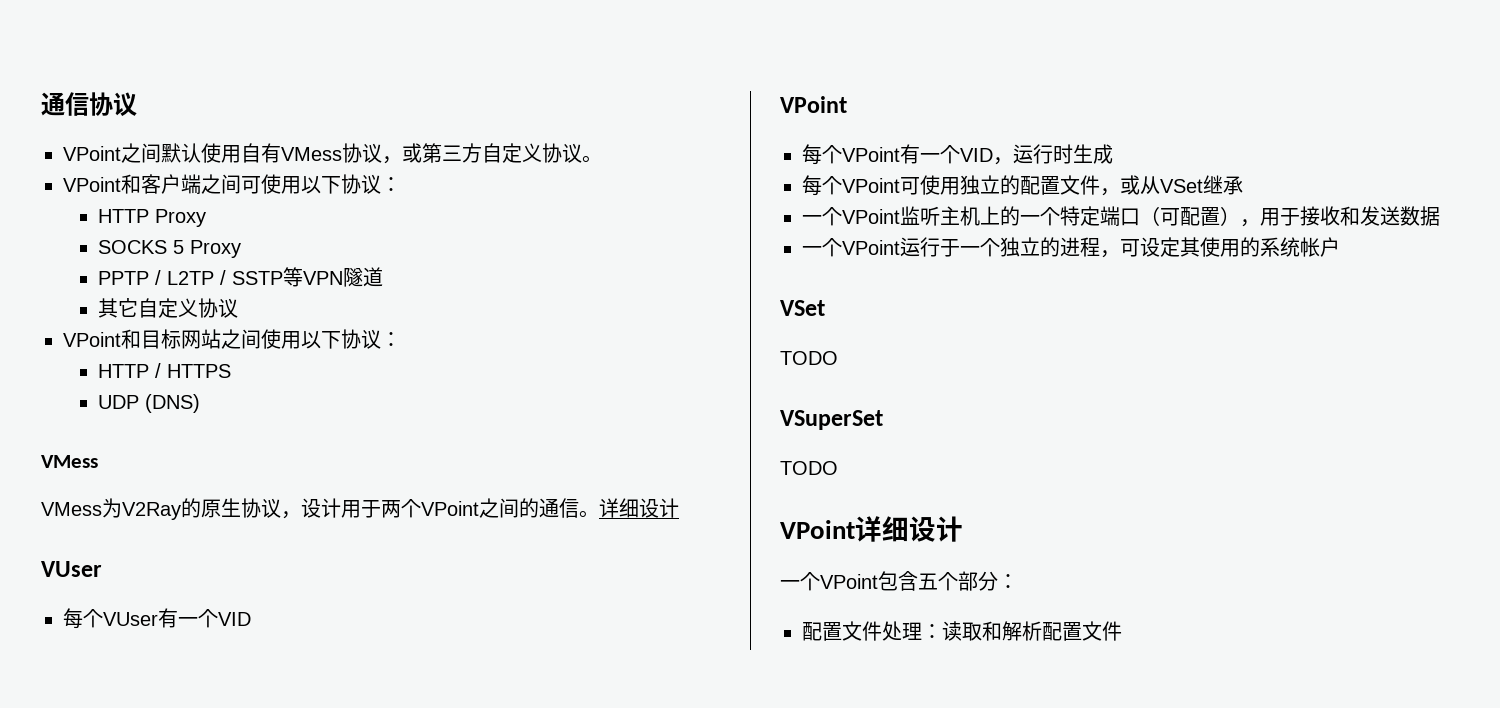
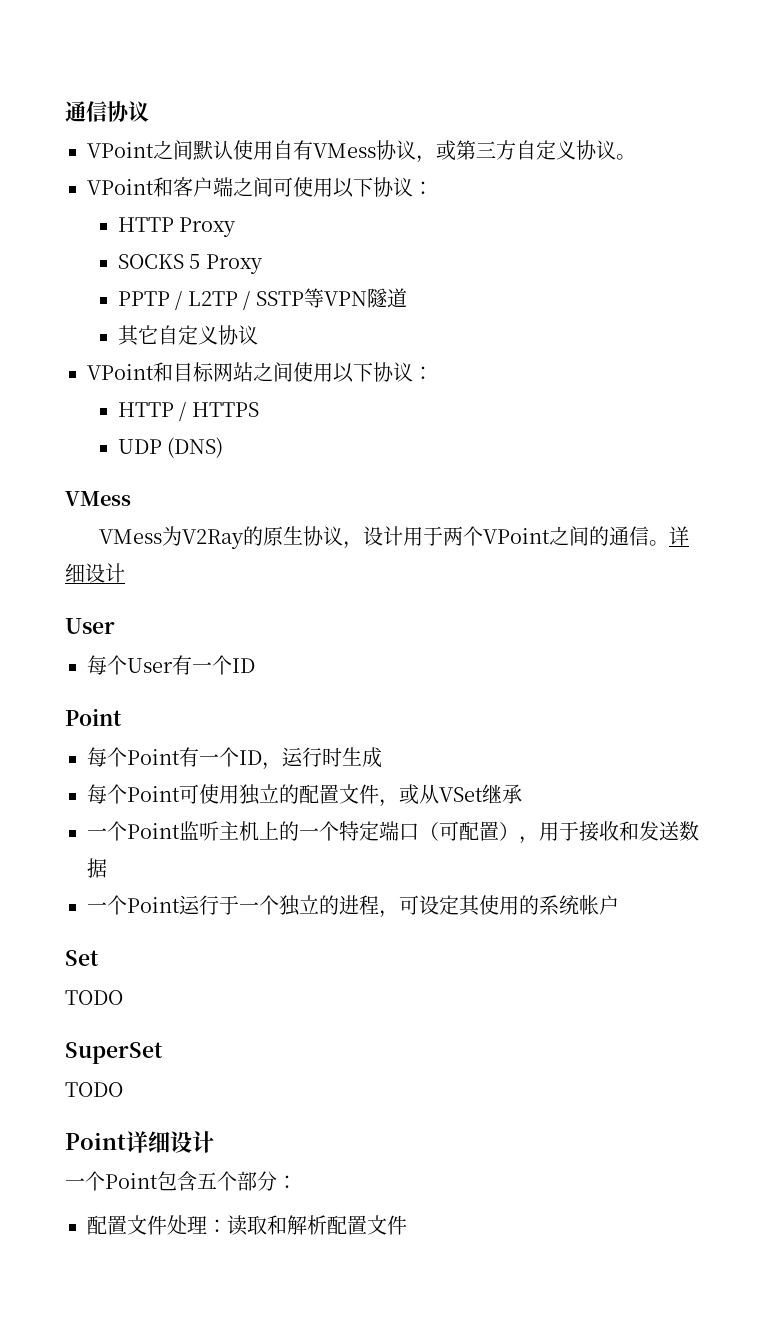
[41,561,102,577] [63,608,251,629] [780,96,847,113] [802,144,993,165] VUser // 每个VUser有一个VID // VPoint // 每个VPoint有一个VID -> [65,618,115,634] [87,655,255,675] [65,708,122,726] [87,747,262,767] User // 每个User有一个ID // Point // 每个Point有一个ID
[842,178,900,193] VPoint -> [127,786,180,802] Point
[842,209,900,224] VPoint -> [127,823,180,839] Point
[842,240,900,255] VPoint -> [127,897,180,913] Point
[780,300,825,316] [780,351,838,365] [780,410,883,430] [780,461,838,475] [780,520,855,539] VSet // TODO // VSuperSet // TODO // VPoint -> [65,950,99,966] [65,990,123,1005] [65,1042,163,1064] [65,1082,123,1097] [65,1132,126,1150] Set // TODO // SuperSet // TODO // Point
[820,574,878,589] VPoint -> [105,1173,158,1189] Point

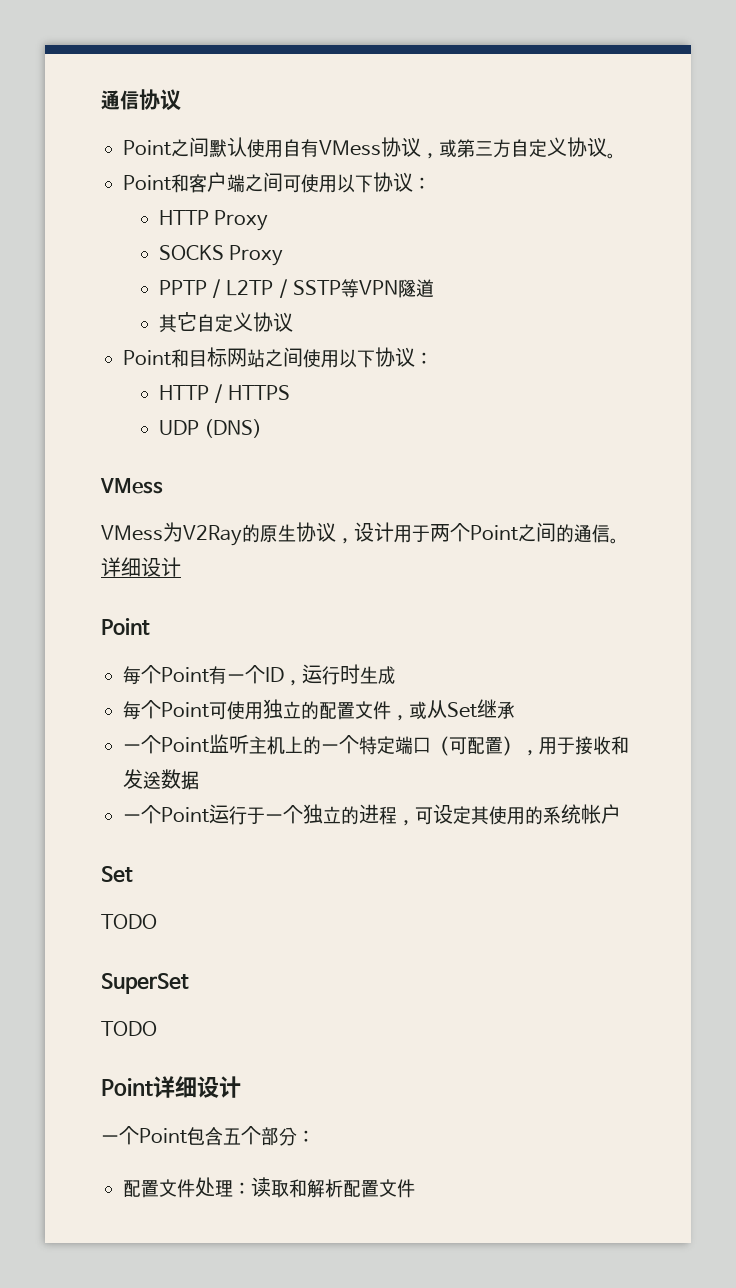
[87,142,154,158] VPoint -> [123,140,171,156] Point
[87,179,154,195] VPoint -> [123,175,171,191] Point
[189,254,201,269] 5 -> (224, 252) none
[87,364,154,380] VPoint -> [123,350,171,366] Point
[482,528,550,544] VPoint -> [470,525,518,541] Point
[65,618,115,634] [87,655,255,675] // User // 每个User有一个ID -> (181, 567) none
[439,787,483,802] VSet -> [447,702,477,718] Set

